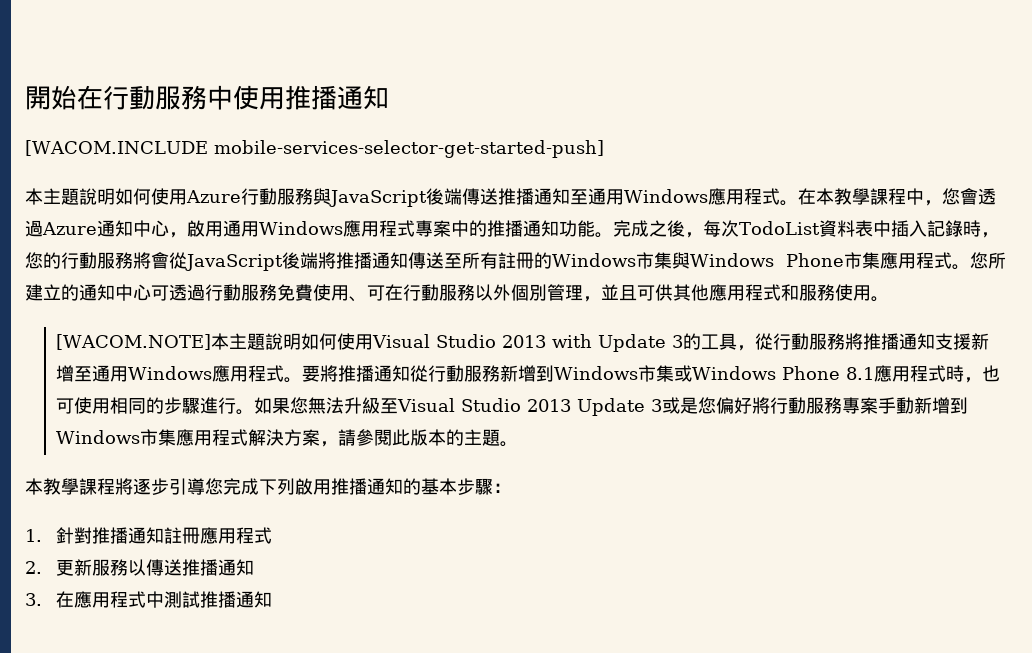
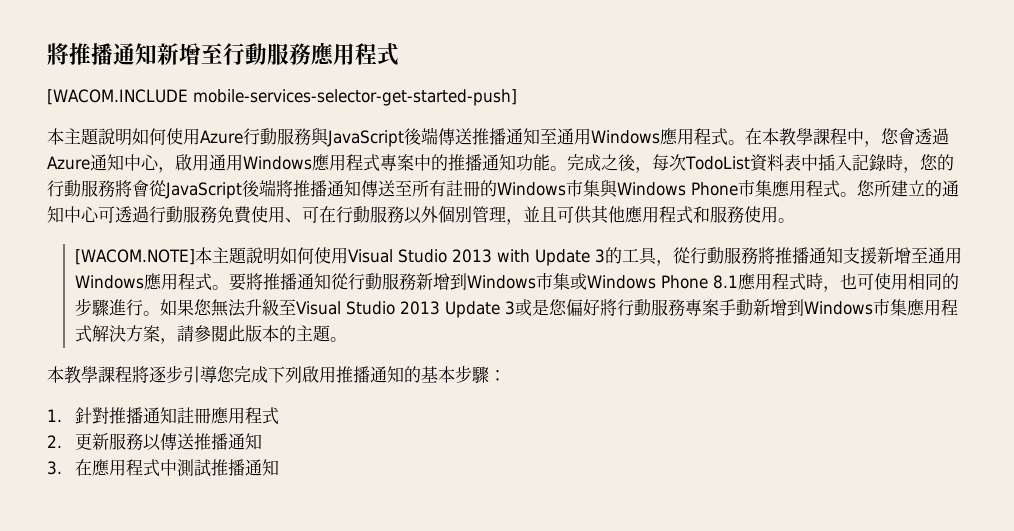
[25,85,389,110] 開始在行動服務中使用推播通知 -> [47,43,399,66] 將推播通知新增至行動服務應用程式

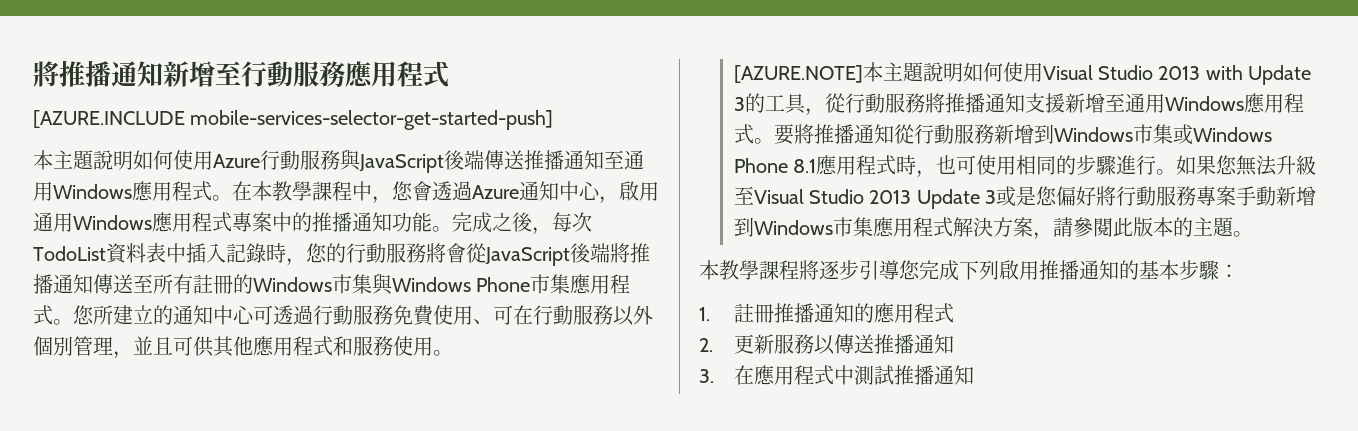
[47,89,188,105] [WACOM.INCLUDE -> [33,110,185,128] [AZURE.INCLUDE
[74,249,195,265] [WACOM.NOTE] -> [733,65,863,83] [AZURE.NOTE]
[74,407,211,424] 針對推播通知註冊 -> [733,303,874,323] 註冊推播通知的

